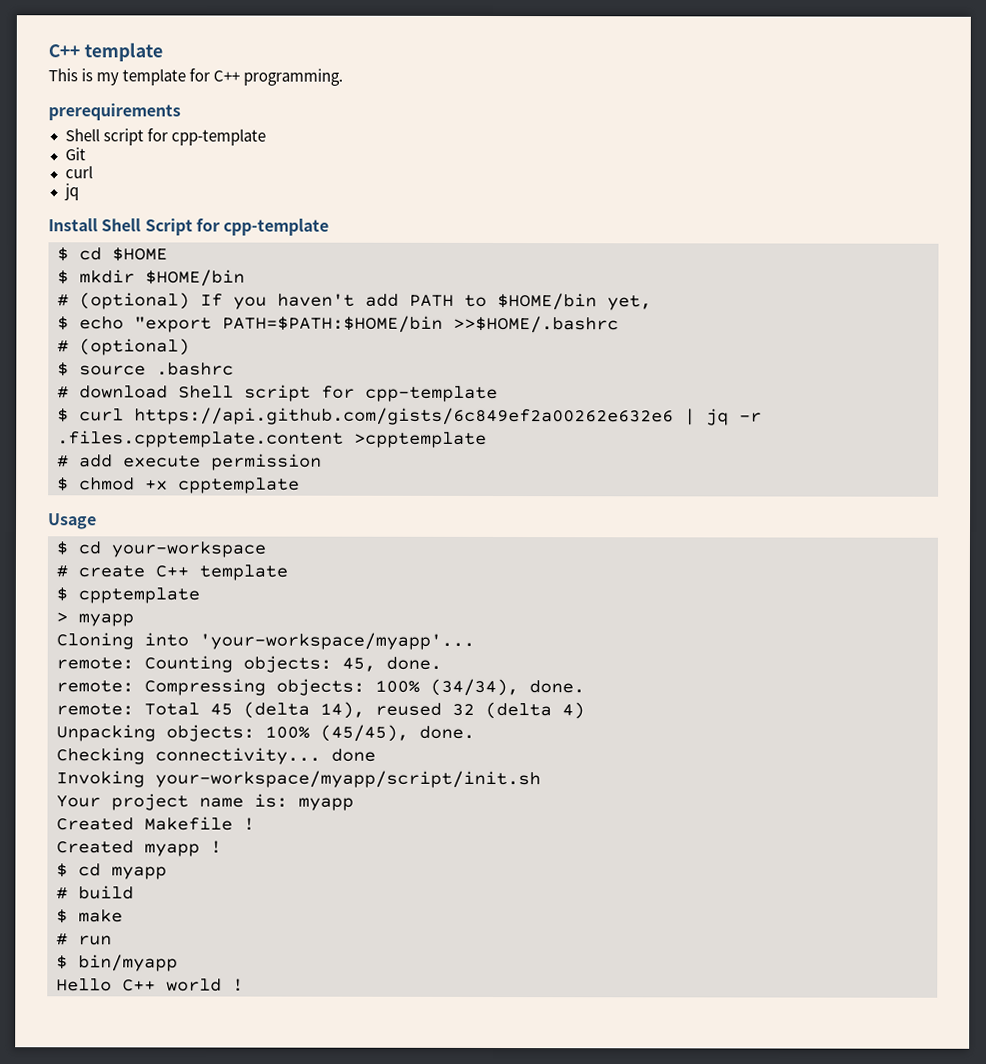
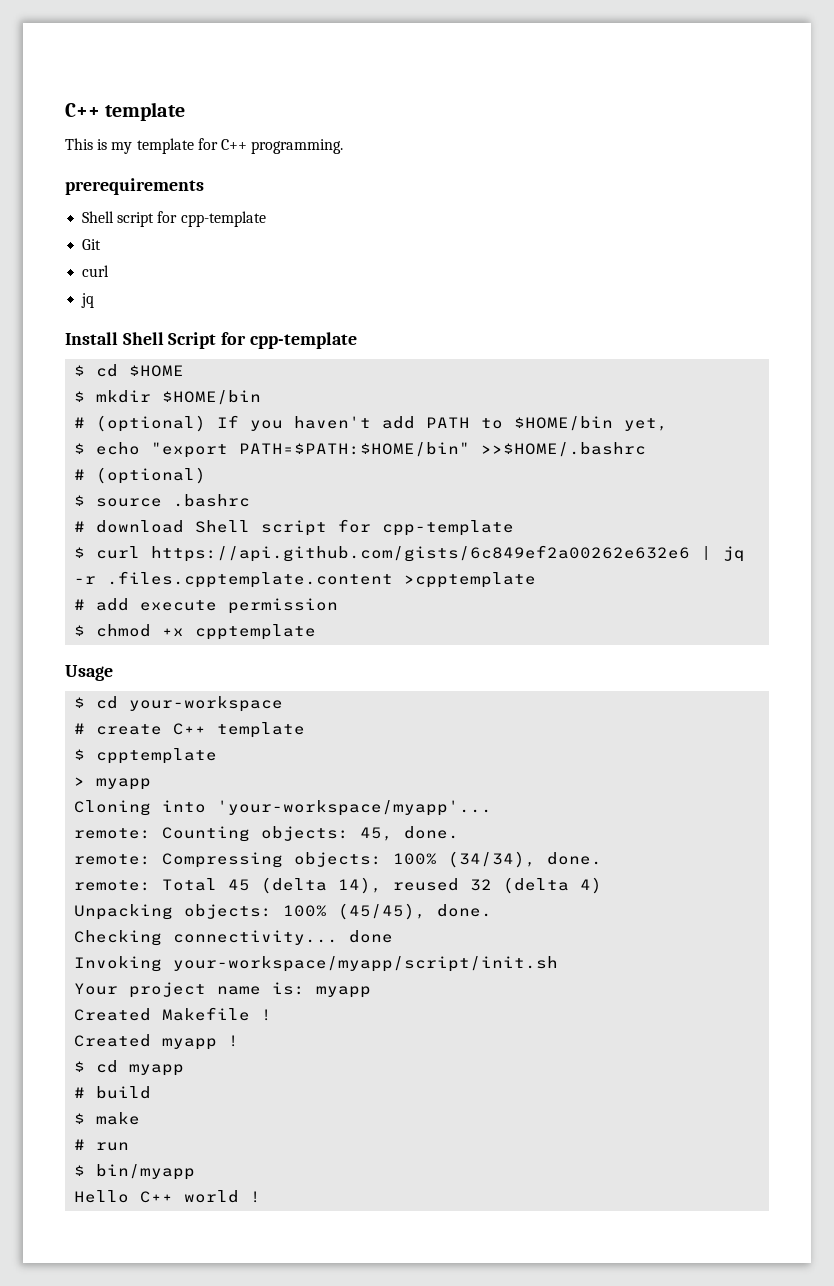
[222,315,443,333] PATH=$PATH:$HOME/bin -> [239,442,471,457] PATH=$PATH:$HOME/bin"

